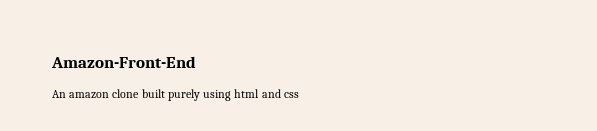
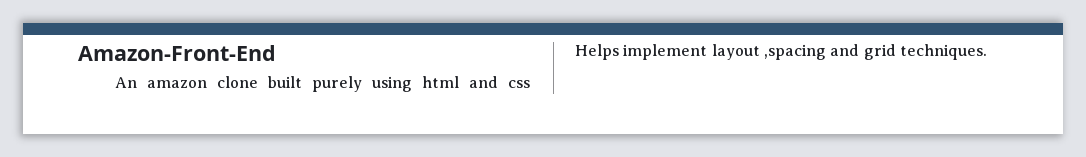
(299, 95) none -> [575,44,987,60] Helps implement layout ,spacing and grid techniques.

